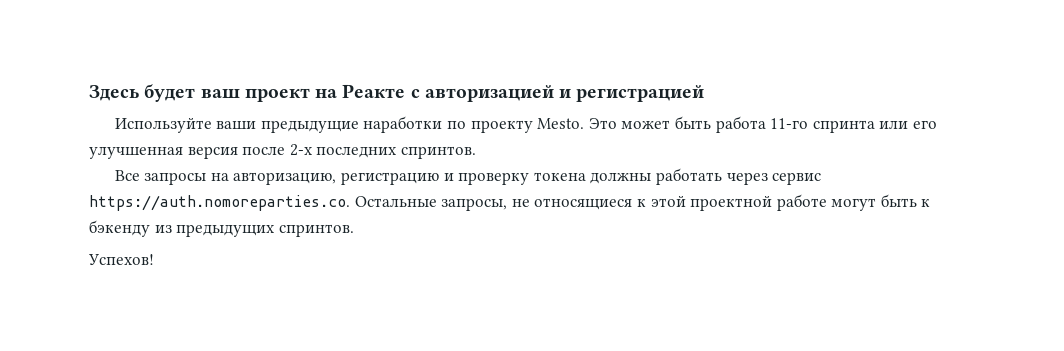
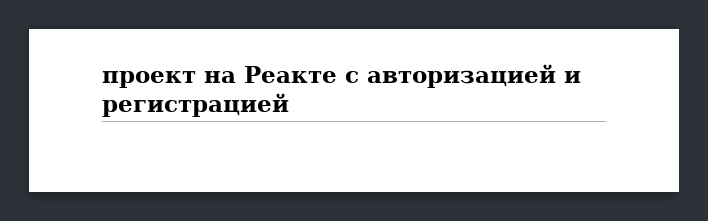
[89,84,240,102] Здесь будет ваш -> (102, 79) none
[114,116,937,133] [89,144,476,159] [114,168,822,185] [89,194,931,211] [89,220,354,237] [88,254,154,266] // Используйте ваши предыдущие наработки по проекту Mesto. Это может быть работа 11-го спринта или его улучшенная версия после 2-х последних спринтов. // Все запросы на авторизацию, регистрацию и проверку токена должны работать через сервис https://auth.nomoreparties.co. Остальные запросы, не относящиеся к этой проектной работе могут быть к бэкенду из предыдущих спринтов. // Успехов! -> (289, 105) none

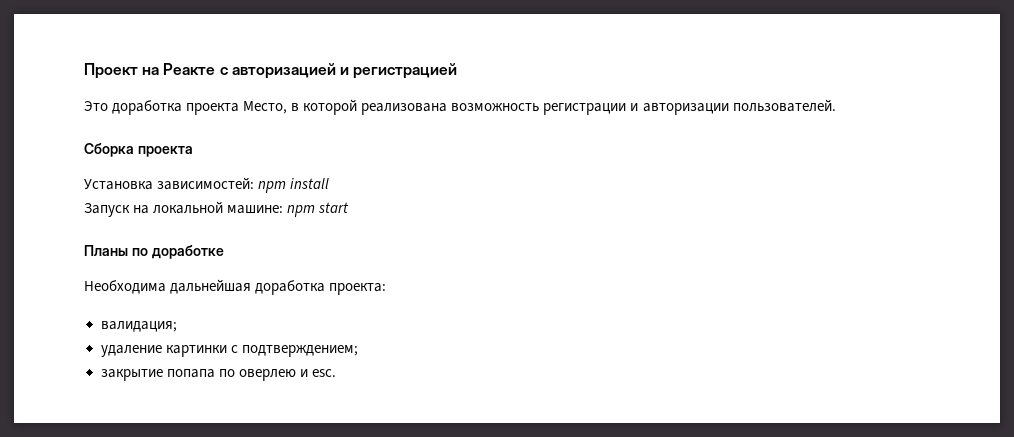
[102,71,196,88] проект -> [84,63,138,79] Проект
(289, 105) none -> [84,99,836,115] [84,143,193,157] [84,177,330,193] [84,201,350,217] [84,245,224,259] [84,279,387,295] [100,321,177,332] [100,345,358,357] [100,369,336,381] // Это доработка проекта Место, в которой реализована возможность регистрации и авторизации пользователей. // Сборка проекта // Установка зависимостей: npm install // Запуск на локальной машине: npm start // Планы по доработке // Необходима дальнейшая доработка проекта: // валидация; // удаление картинки с подтверждением; // закрытие попапа по оверлею и esc.

